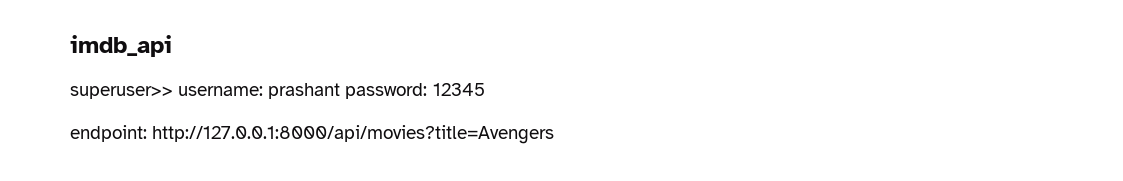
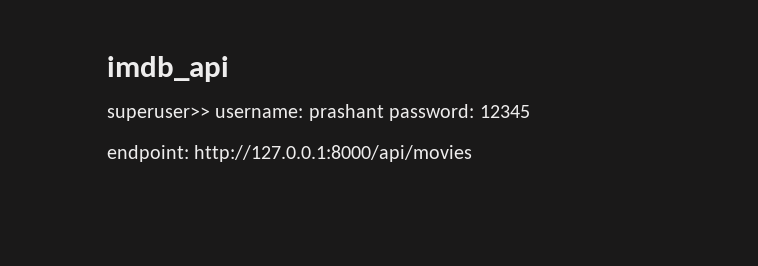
[152,125,555,144] http://127.0.0.1:8000/api/movies?title=Avengers -> [194,145,473,162] http://127.0.0.1:8000/api/movies

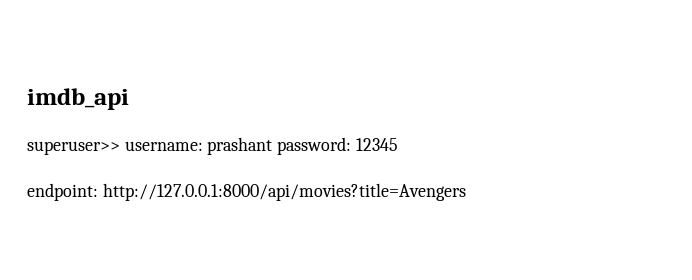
[194,145,473,162] http://127.0.0.1:8000/api/movies -> [102,183,466,201] http://127.0.0.1:8000/api/movies?title=Avengers

